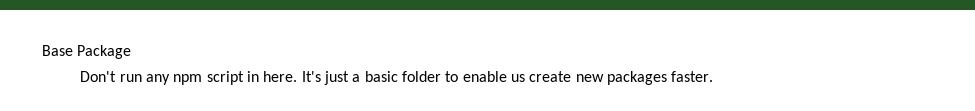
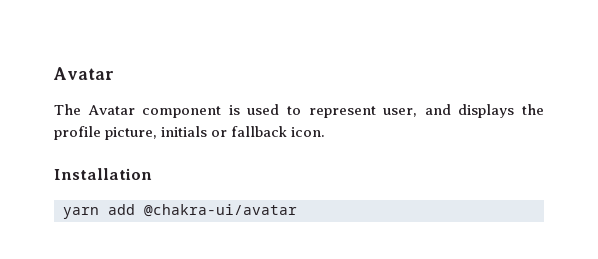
[42,45,132,59] [80,71,714,85] Base Package // Don't run any npm script in here. It's just a basic folder to enable us create new packages faster. -> [53,67,114,80] [54,104,544,118] [54,126,326,140] [54,168,152,180] [63,204,297,219] Avatar // The Avatar component is used to represent user, and displays the profile picture, initials or fallback icon. // Installation // yarn add @chakra-ui/avatar

